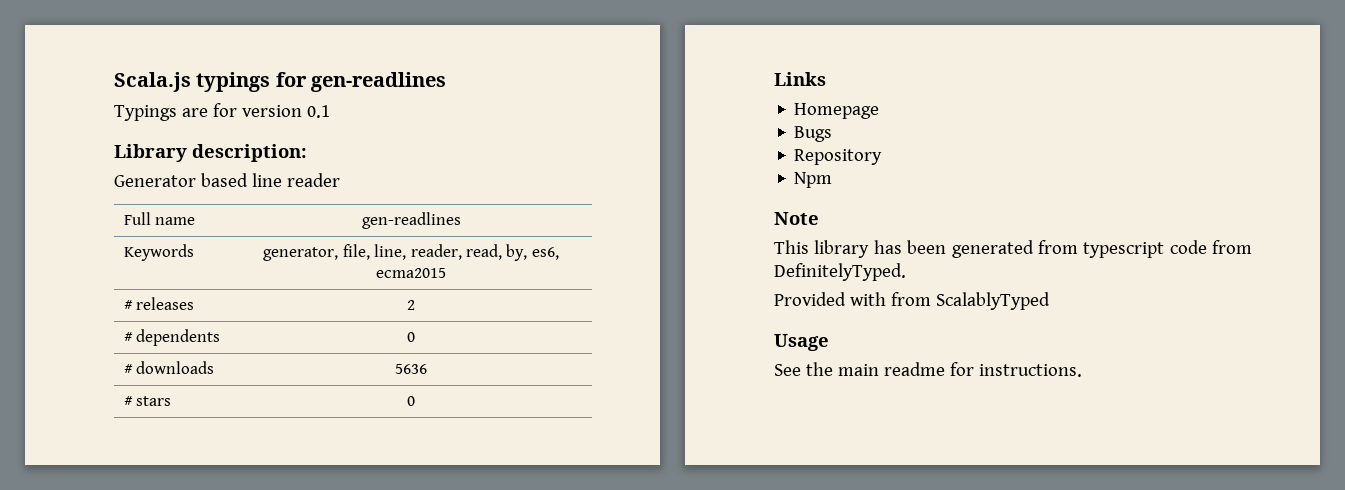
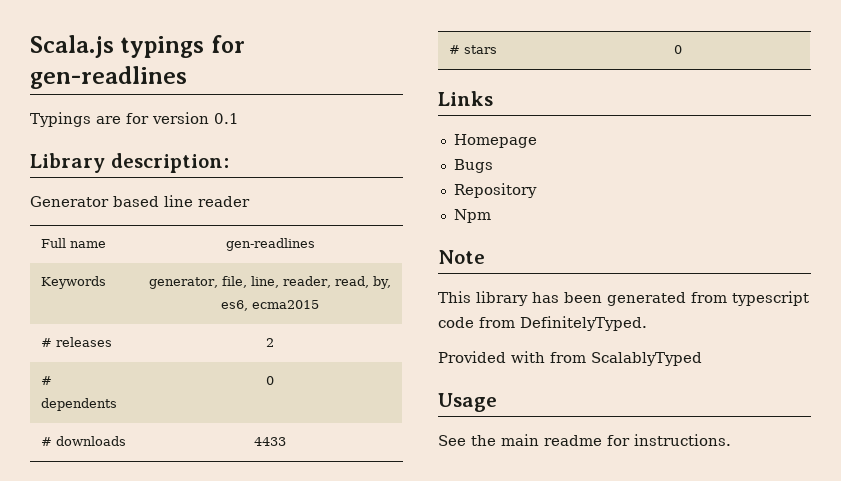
[395,364,427,374] 5636 -> [254,437,286,446] 4433

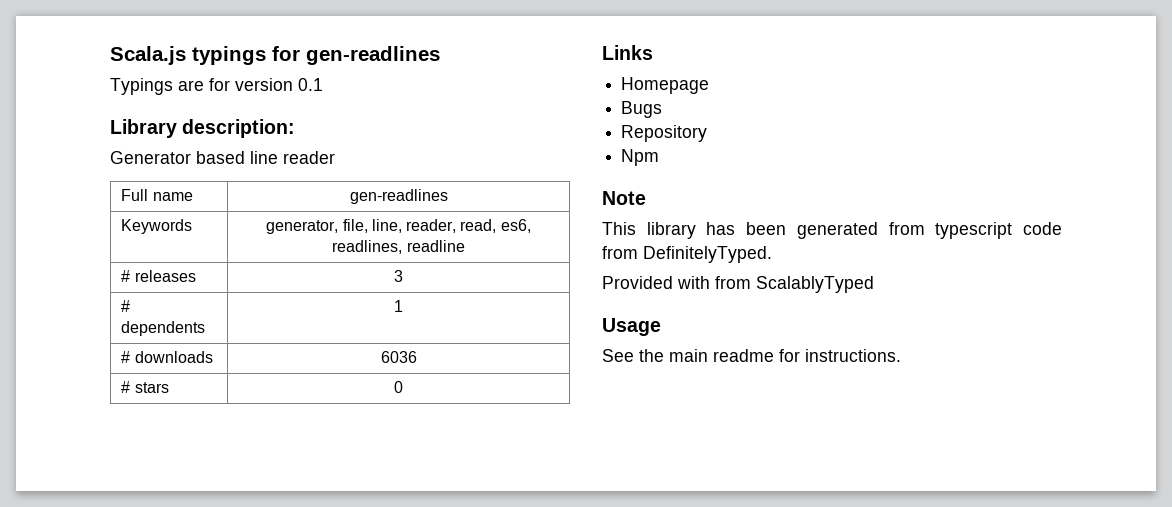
[372,276,392,289] [221,300,319,311] by, es6, ecma2015 -> [500,219,531,233] [332,240,465,254] es6, readlines, readline
[266,338,274,347] 2 -> [394,270,403,282] 3
[266,376,274,385] 0 -> [394,300,403,312] 1
[254,437,286,446] 4433 -> [380,351,417,363] 6036

